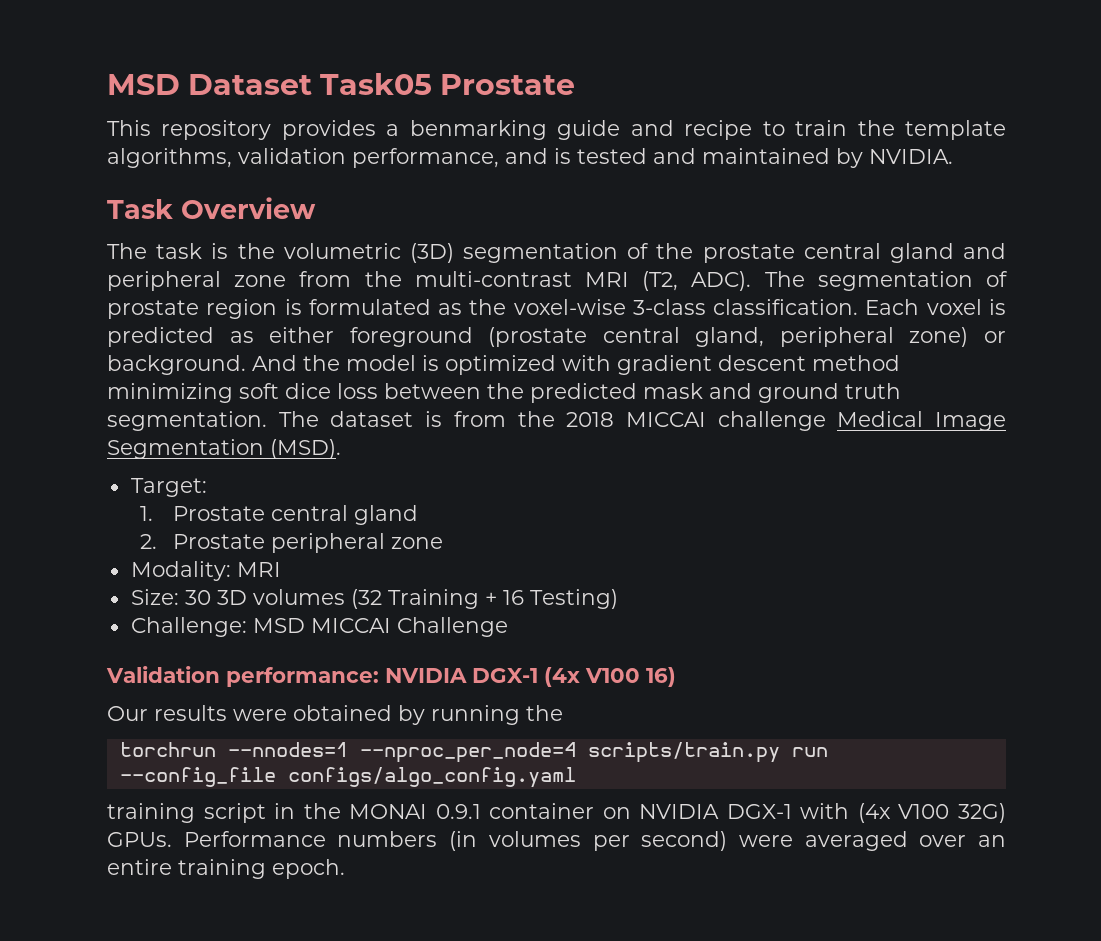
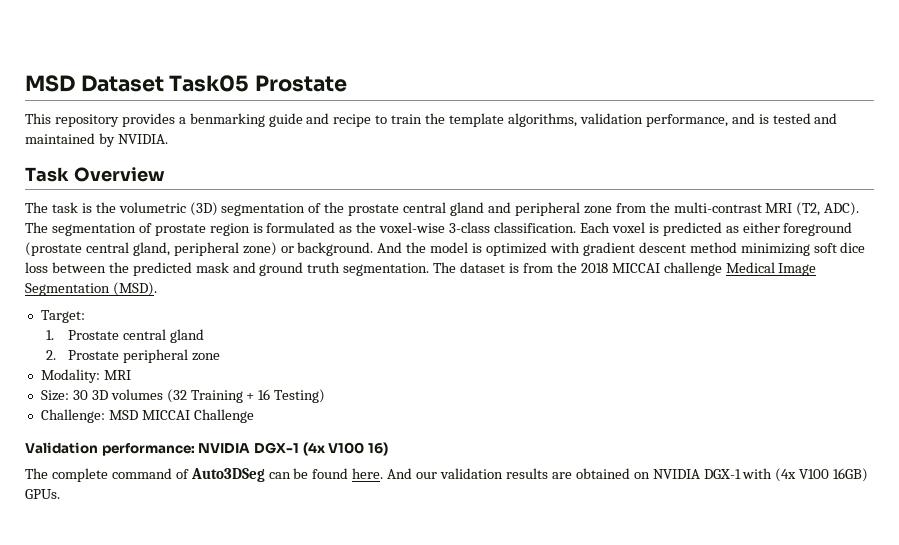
[107,705,563,725] [119,742,828,763] [119,767,576,788] [107,803,595,823] Our results were obtained by running the // torchrun --nnodes=1 --nproc_per_node=4 scripts/train.py run --config_file configs/algo_config.yaml // training script in the MONAI 0.9.1 container -> [25,468,630,482] The complete command of Auto3DSeg can be found here. And our validation results are obtained
[958,803,1007,823] [107,831,1007,851] [107,859,345,879] 32G) GPUs. Performance numbers (in volumes per second) were averaged over an entire training epoch. -> [833,468,869,482] [25,489,60,499] 16GB) GPUs.

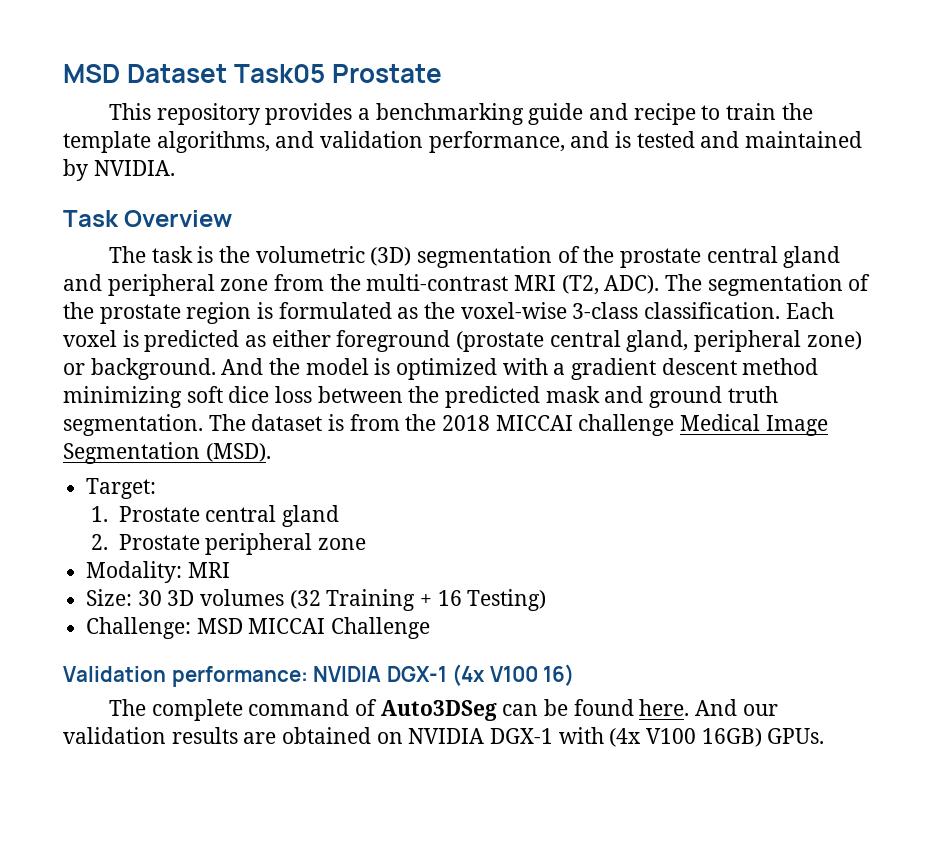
[189,113,265,127] benmarking -> [375,103,524,125] benchmarking
(577, 120) none -> [275,131,315,148] and
(152, 228) none -> [63,302,94,319] the
(580, 247) none -> [553,363,566,375] a

